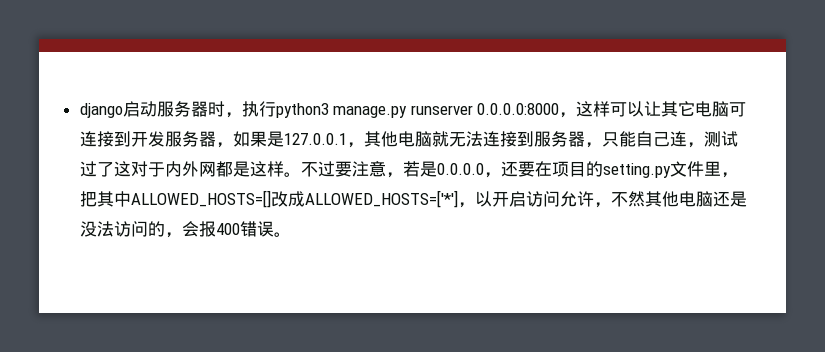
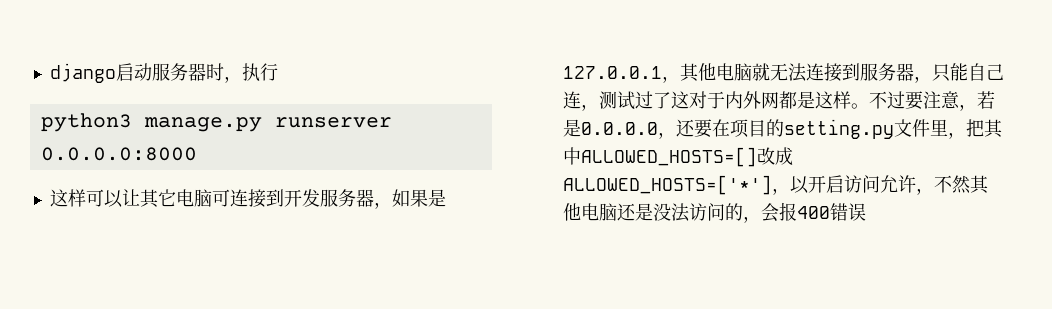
(276, 109) none -> (278, 72) //
[559,112,577,118] ， -> (197, 154) //
[273,232,291,237] 。 -> (866, 212) none

